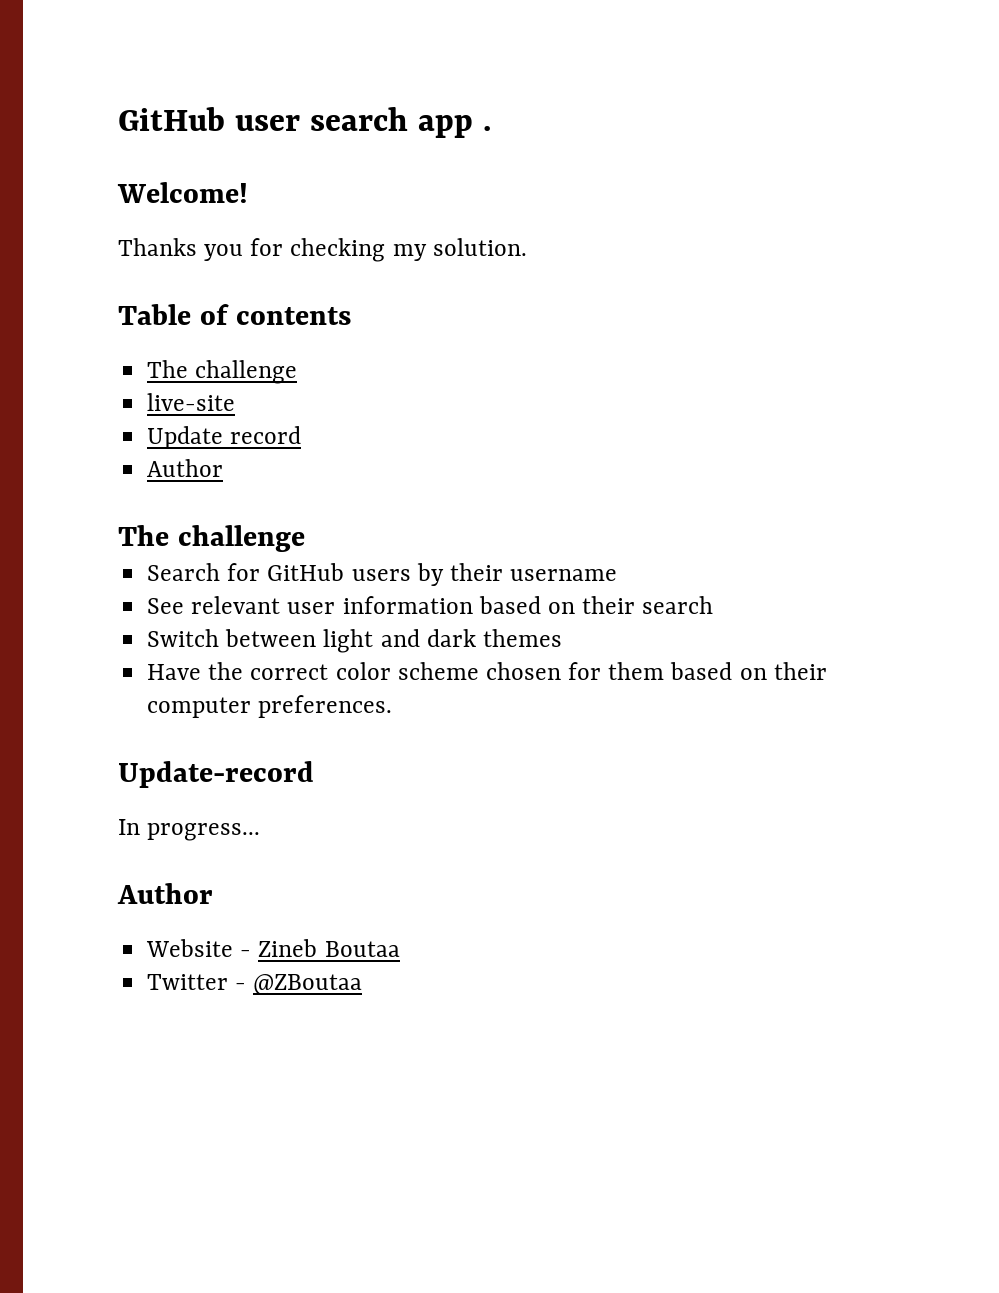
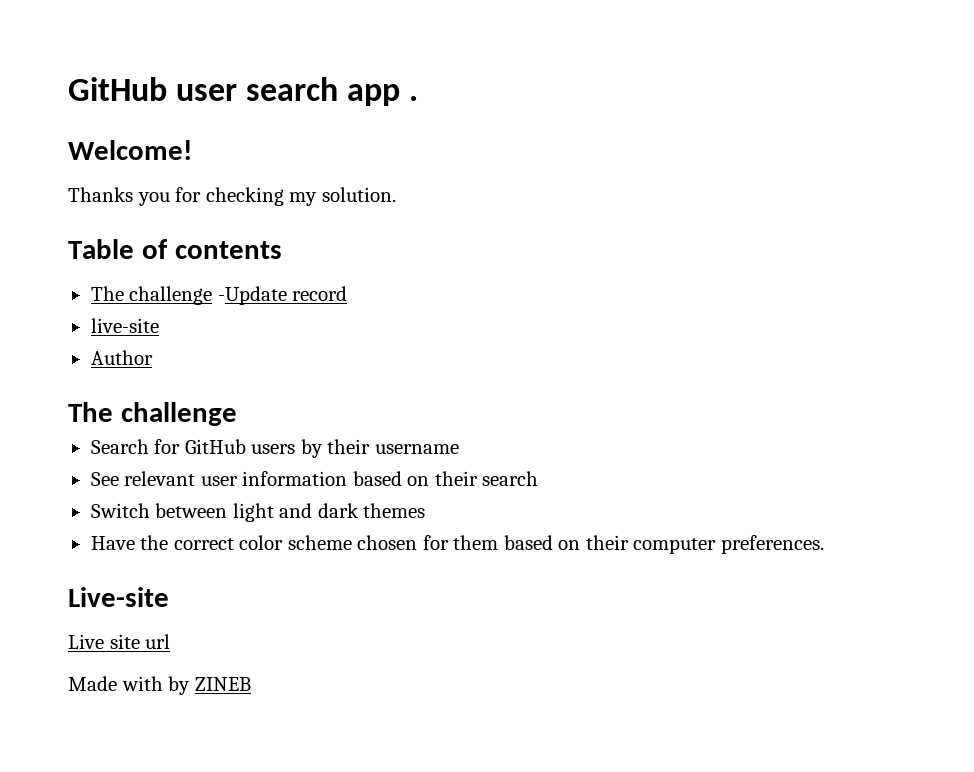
(298, 372) none -> [217,286,348,305] -Update record
[147,426,302,449] // Update record -> (159, 325) none
[118,761,314,788] [118,819,261,841] [117,883,213,904] [146,939,400,957] [147,974,363,995] Update-record // In progress... // Author // Website - Zineb Boutaa // Twitter - @ZBoutaa -> [68,587,169,607] [68,634,171,649] [68,676,251,695] Live-site // Live site url // Made with by ZINEB

